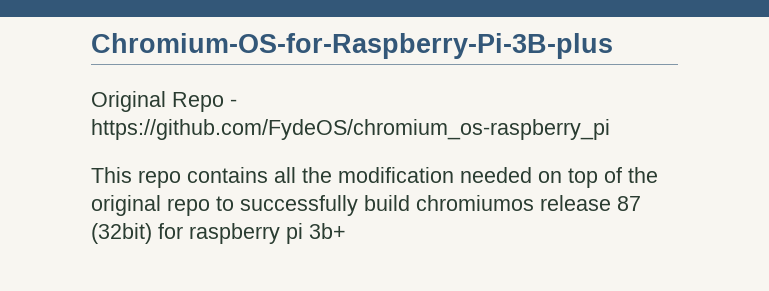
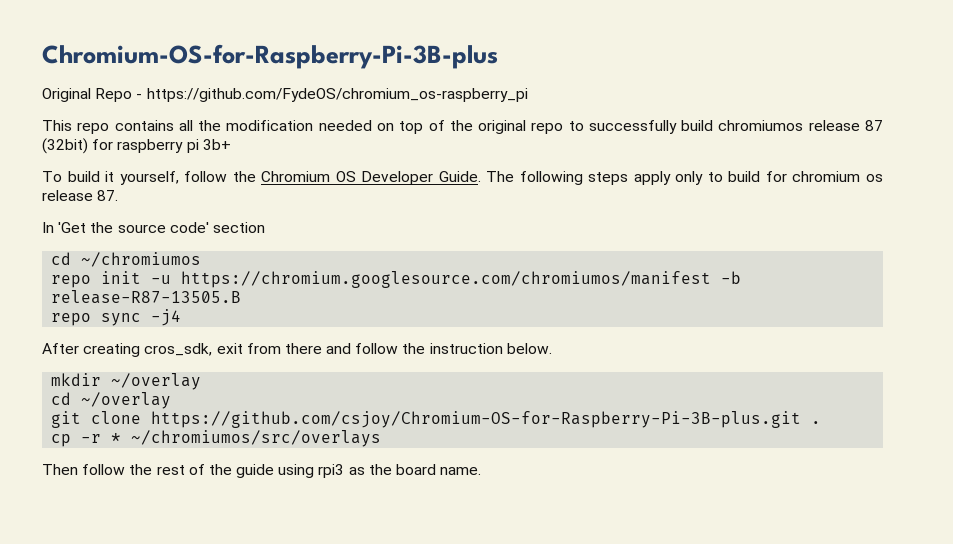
(346, 231) none -> [42,171,883,185] [42,190,119,201] [42,222,265,233] [51,252,202,267] [51,271,742,288] [51,290,242,304] [51,309,182,326] [42,343,552,357] [51,373,202,390] [51,392,172,409] [51,411,822,428] [51,430,382,447] [42,464,482,478] // To build it yourself, follow the Chromium OS Developer Guide. The following steps apply only to build for chromium os release 87. // In 'Get the source code' section // cd ~/chromiumos // repo init -u https://chromium.googlesource.com/chromiumos/manifest -b release-R87-13505.B // repo sync -j4 // After creating cros_sdk, exit from there and follow the instruction below. // mkdir ~/overlay // cd ~/overlay // git clone https://github.com/csjoy/Chromium-OS-for-Raspberry-Pi-3B-plus.git . // cp -r * ~/chromiumos/src/overlays // Then follow the rest of the guide using rpi3 as the board name.

